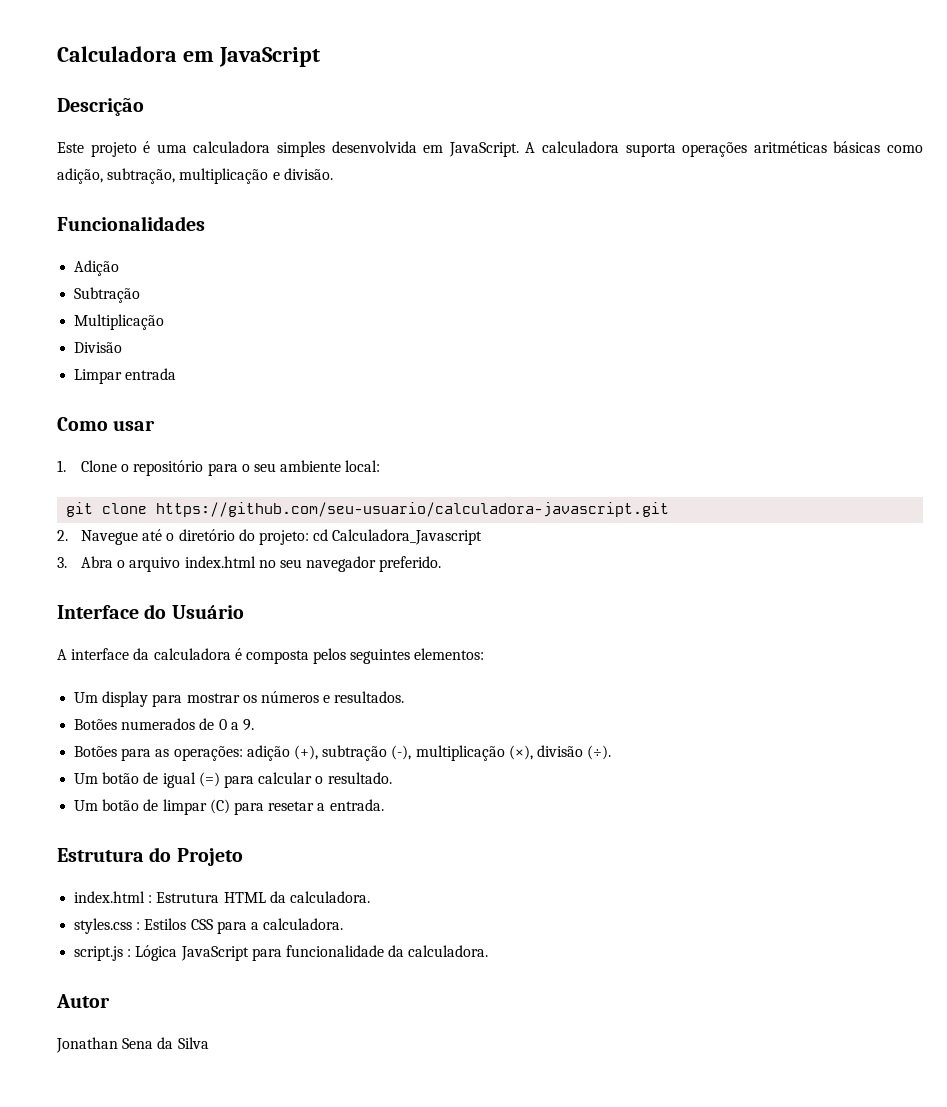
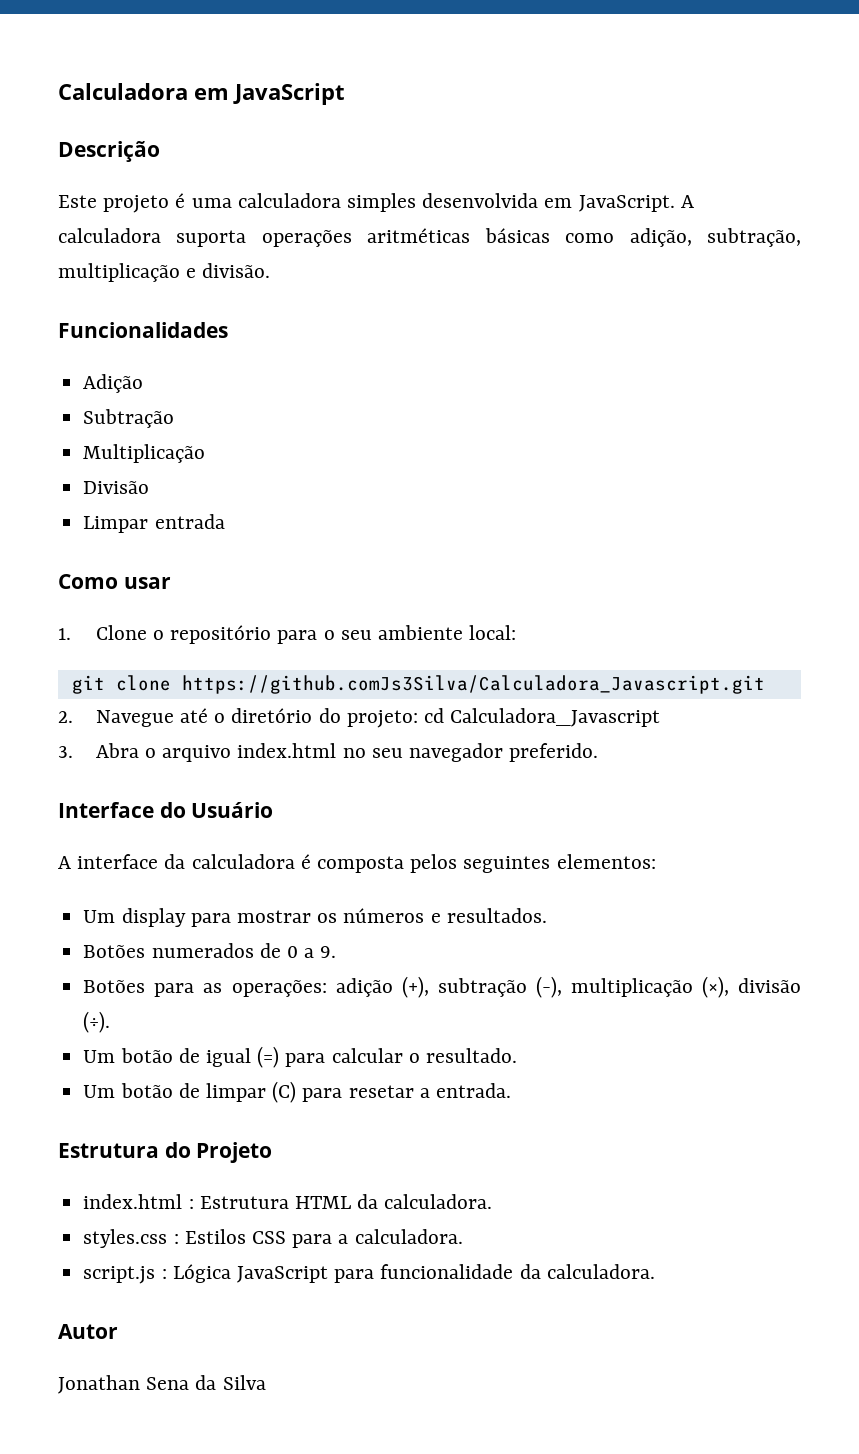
[156,502,670,517] https://github.com/seu-usuario/calculadora-javascript.git -> [181,675,765,694] https://github.comJs3Silva/Calculadora_Javascript.git

